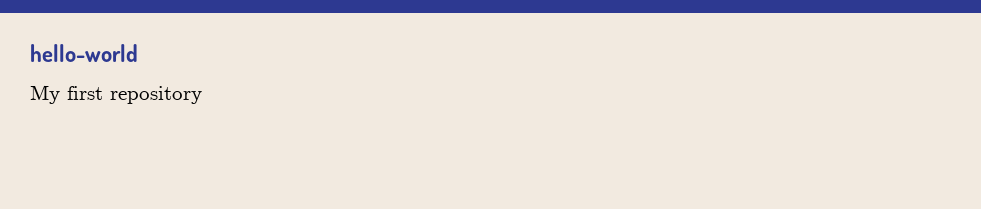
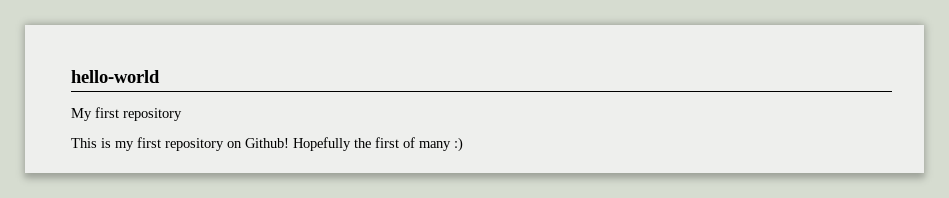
(202, 95) none -> [71,137,463,152] // This is my first repository on Github! Hopefully the first of many :)

